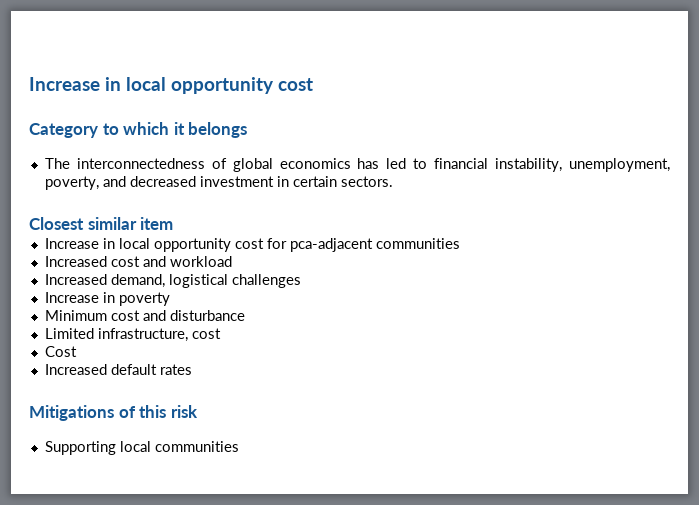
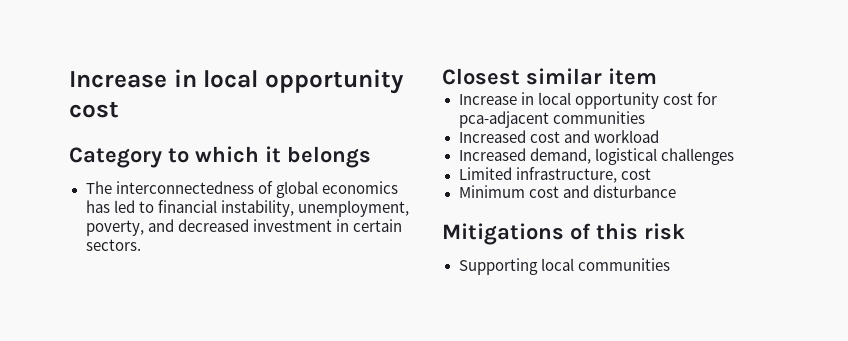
[44,292,170,306] Increase in poverty -> [458,167,651,183] Limited infrastructure, cost
[44,328,221,342] [44,346,77,357] [44,364,192,375] // Limited infrastructure, cost // Cost // Increased default rates -> (676, 191) none

